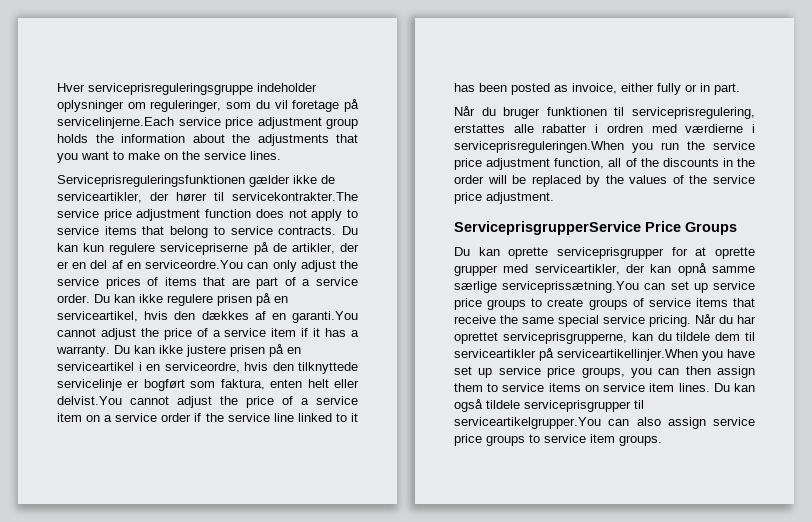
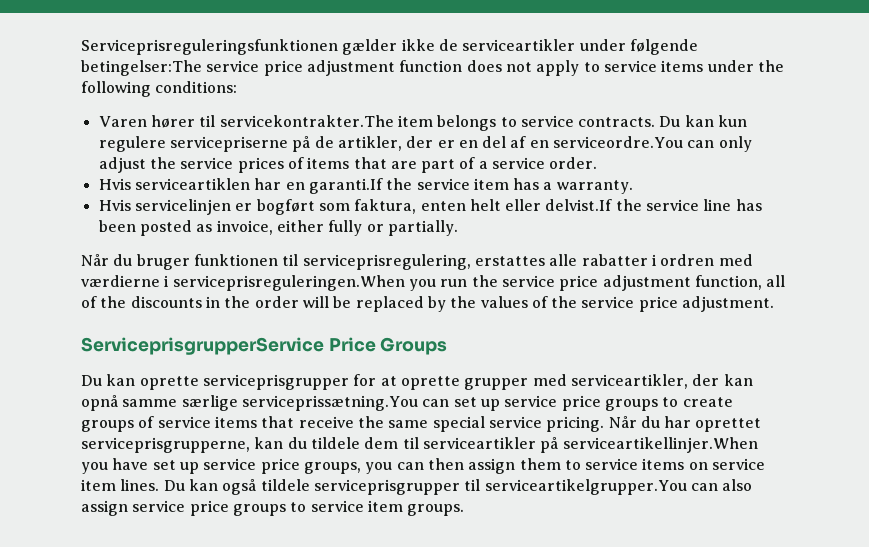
[57,83,317,95] [57,99,360,112] [57,117,358,129] [57,134,358,146] [57,151,281,163] [57,175,335,187] [57,192,358,203] Hver serviceprisreguleringsgruppe indeholder oplysninger om reguleringer, som du vil foretage på servicelinjerne.Each service price adjustment group holds the information about the adjustments that you want to make on the service lines. // Serviceprisreguleringsfunktionen gælder ikke de serviceartikler, der hører til servicekontrakter.The -> [81,39,698,55] [81,60,202,76] Serviceprisreguleringsfunktionen gælder ikke de serviceartikler under følgende betingelser:The
[142,226,209,238] that belong -> [707,60,784,72] [81,81,238,97] [98,115,497,131] under the following conditions: // Varen hører til servicekontrakter.The item belongs
[94,293,288,306] [57,311,358,323] [57,328,360,340] [56,344,301,357] [57,362,358,374] [57,379,122,391] Du kan ikke regulere prisen på en serviceartikel, hvis den dækkes af en garanti.You cannot adjust the price of a service item if it has a warranty. Du kan ikke justere prisen på en serviceartikel i en serviceordre, hvis den tilknyttede servicelinje -> [98,178,633,194] [98,199,231,215] // Hvis serviceartiklen har en garanti.If the service item has a warranty. // Hvis servicelinjen
[57,396,358,408] [57,413,358,422] delvist.You cannot adjust the price of a service item on a service order if the service line linked to it -> [545,199,732,211] delvist.If the service line
[700,83,740,95] in part. -> [387,220,458,236] partially.

